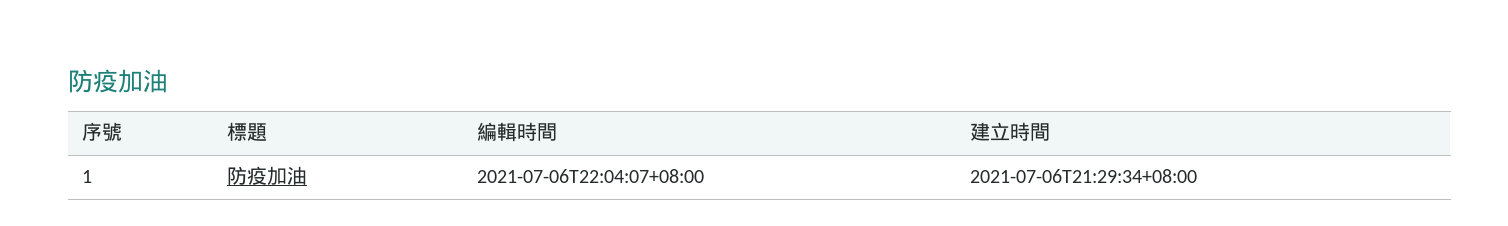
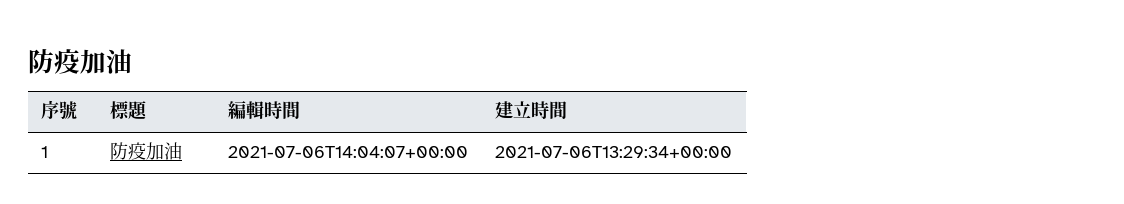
[476,169,704,183] [969,169,1197,183] 2021-07-06T22:04:07+08:00 | 2021-07-06T21:29:34+08:00 -> [227,146,468,158] [494,146,732,158] 2021-07-06T14:04:07+00:00 | 2021-07-06T13:29:34+00:00

